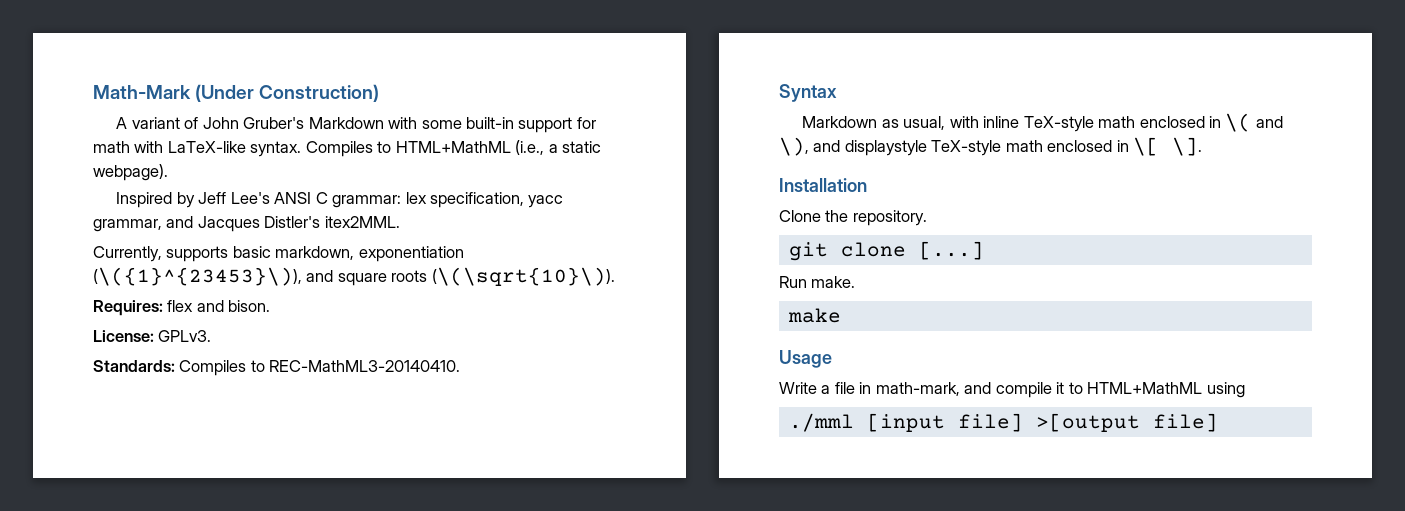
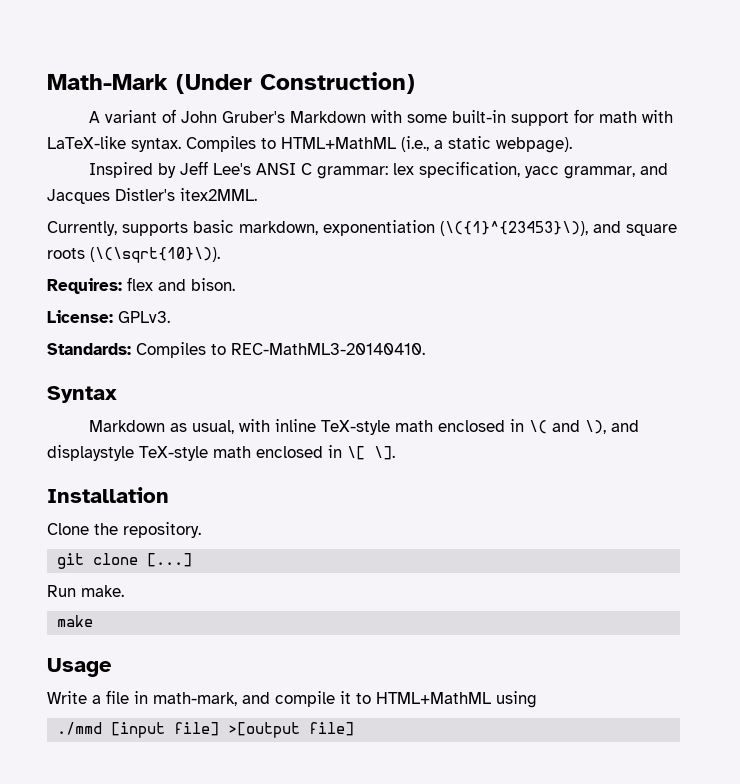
[788,413,854,432] ./mml -> [57,722,103,735] ./mmd

